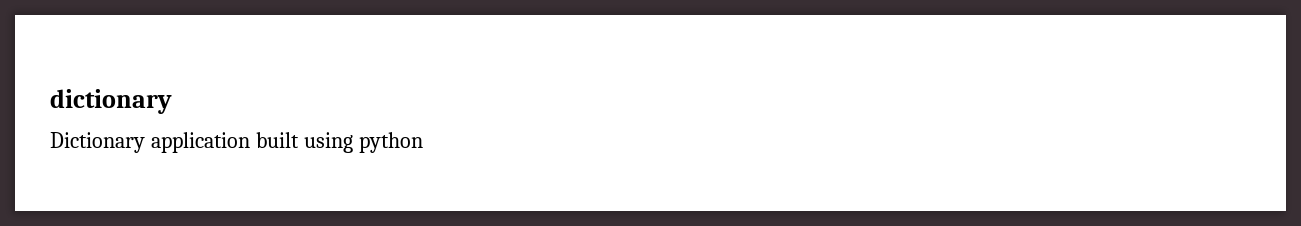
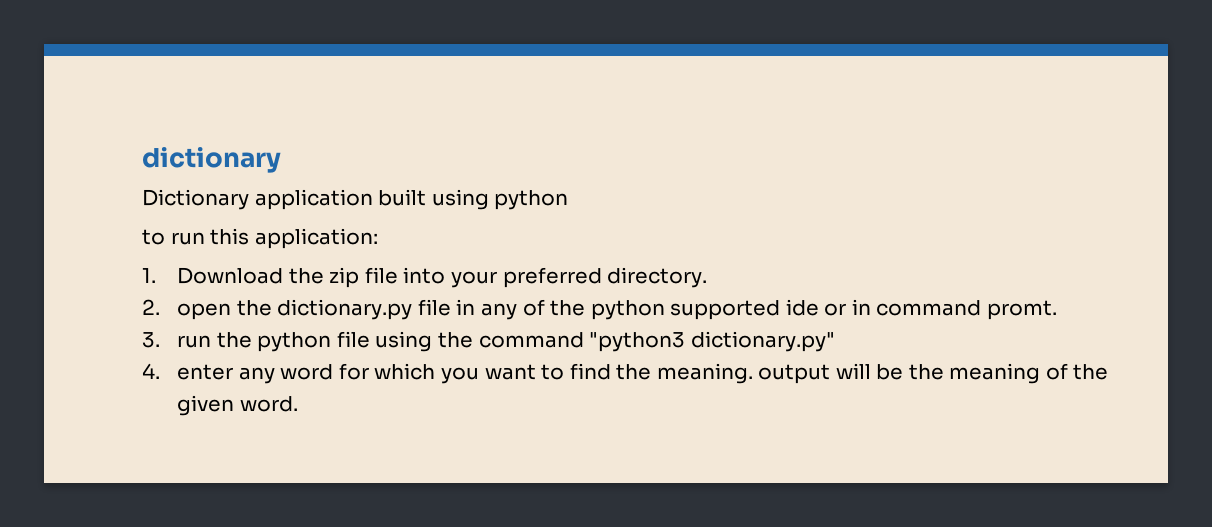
(423, 142) none -> [142,228,378,249] [142,267,708,288] [142,299,1057,320] [142,331,835,352] [142,363,1109,384] [177,395,298,416] // to run this application: // 1. Download the zip file into your preferred directory. // 2. open the dictionary.py file in any of the python supported ide or in command promt. // 3. run the python file using the command "python3 dictionary.py" // 4. enter any word for which you want to find the meaning. output will be the meaning of the given word.

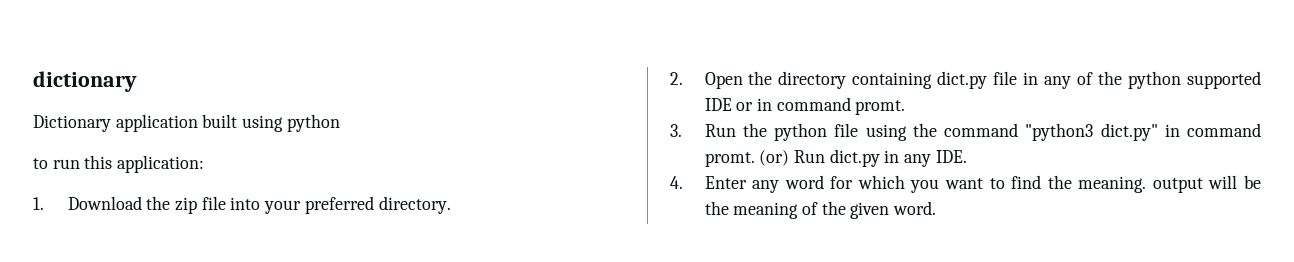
[177,299,413,320] open the dictionary.py -> [704,71,988,89] Open the directory containing dict.py
[785,299,819,316] ide -> [704,98,732,111] IDE
[177,335,212,348] run -> [704,124,736,137] Run
[690,331,835,352] dictionary.py" -> [1100,123,1261,141] [704,149,967,167] dict.py" in command promt. (or) Run dict.py in any IDE.
[177,364,234,380] enter -> [704,176,747,189] Enter

